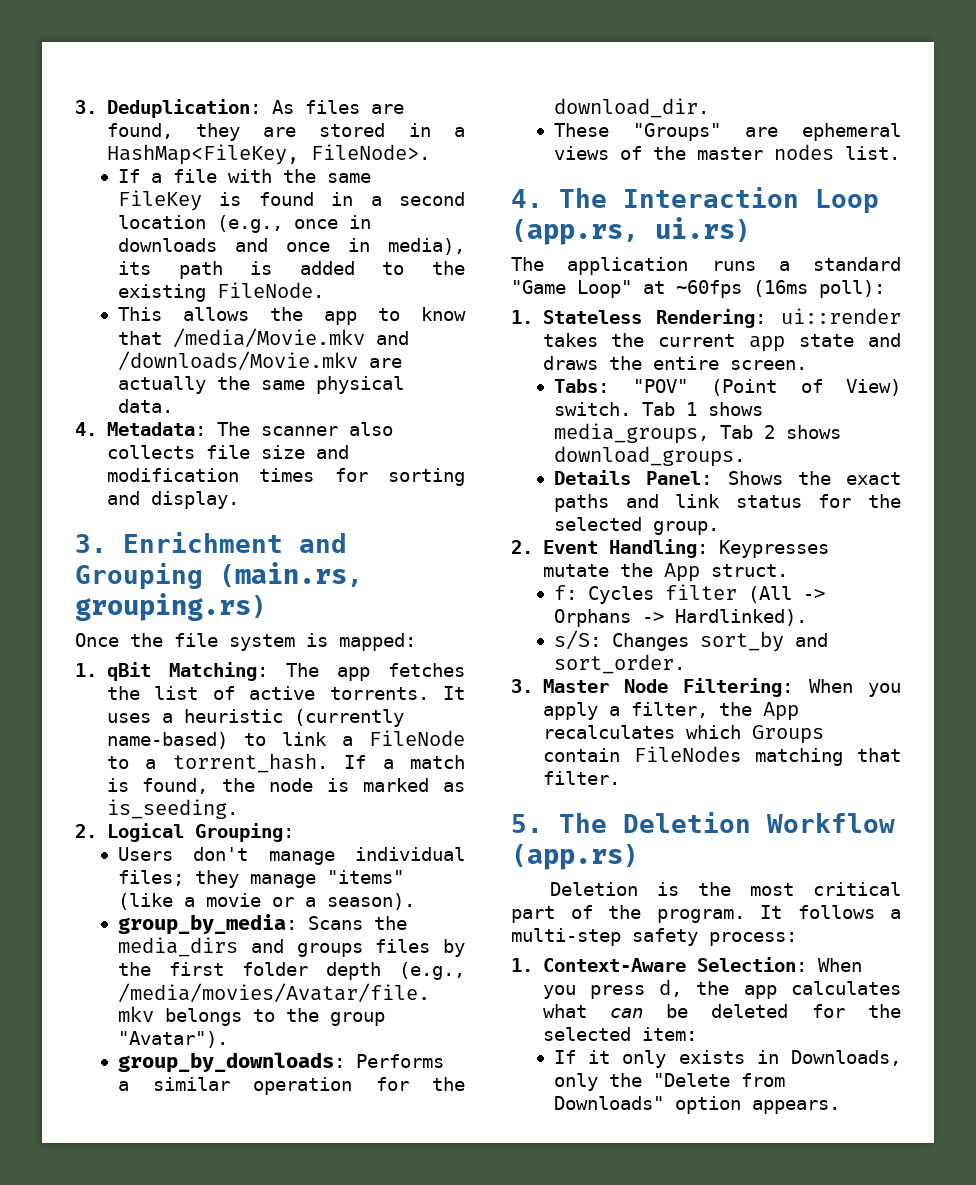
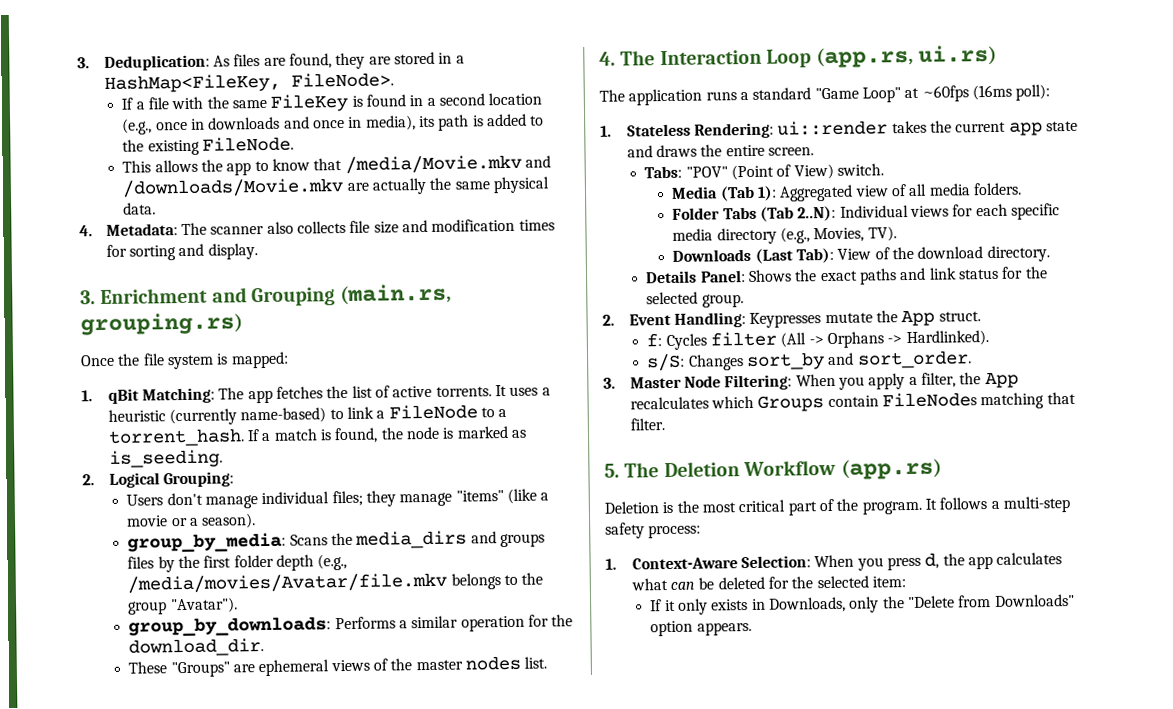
[642,402,764,416] [554,423,842,444] [554,446,746,467] Tab 1 shows media_groups, Tab 2 shows download_groups. -> [671,182,1022,202] [672,203,1060,222] [672,226,897,245] [672,245,1050,264] // Media (Tab 1): Aggregated view of all media folders. // Folder Tabs (Tab 2..N): Individual views for each specific media directory (e.g., Movies, TV). // Downloads (Last Tab): View of the download directory.

